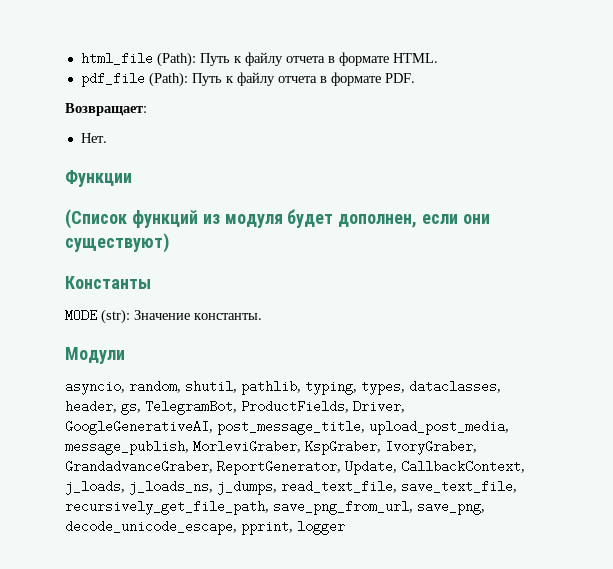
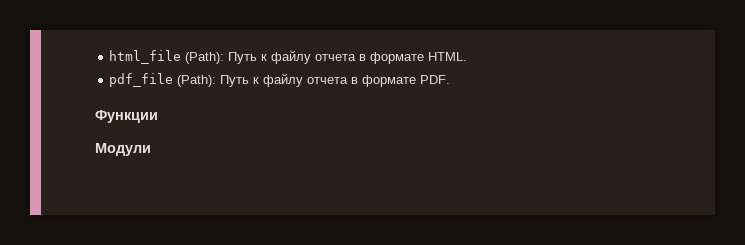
[65,103,147,116] [80,133,107,143] // Возвращает: // Нет. -> (451, 79) none
[65,209,491,229] [65,233,169,253] [65,276,151,289] [65,309,262,324] [65,347,125,364] [65,380,501,395] [65,400,405,415] [65,420,509,435] [65,440,477,455] [65,460,525,475] [65,480,517,495] [65,500,485,515] [65,520,345,535] (Список функций из модуля будет дополнен, если они существуют) // Константы // MODE (str): Значение константы. // Модули // asyncio, random, shutil, pathlib, typing, types, dataclasses, header, gs, TelegramBot, ProductFields, Driver, GoogleGenerativeAI, post_message_title, upload_post_media, message_publish, MorleviGraber, KspGraber, IvoryGraber, GrandadvanceGraber, ReportGenerator, Update, CallbackContext, j_loads, j_loads_ns, j_dumps, read_text_file, save_text_file, recursively_get_file_path, save_png_from_url, save_png, decode_unicode_escape, pprint, logger -> [95,143,151,156] Модули

